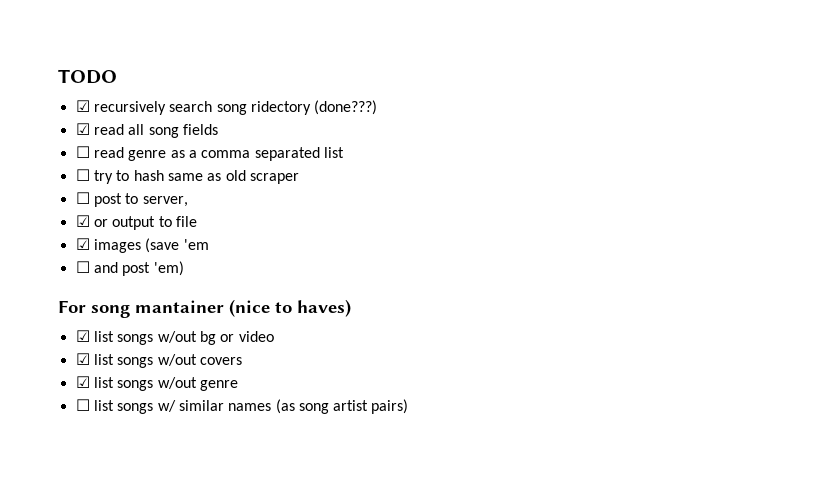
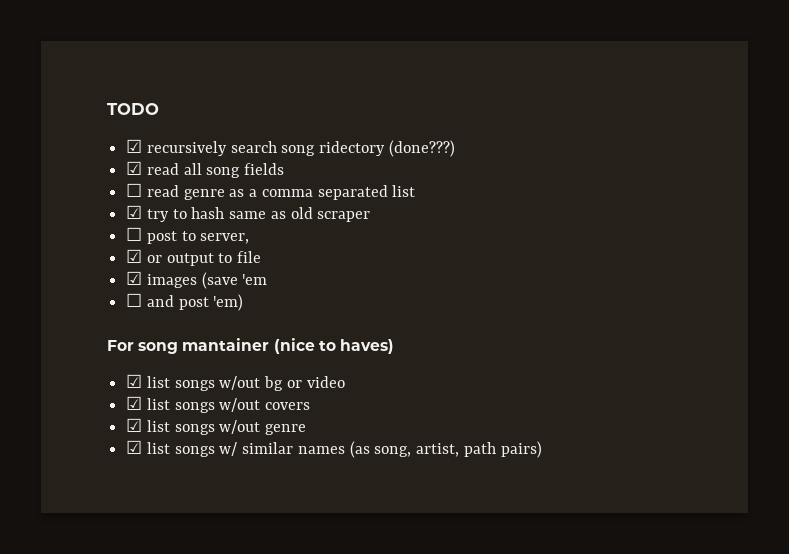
[75,169,90,181] ☐ -> [126,205,143,219] ☑
[75,399,90,411] ☐ -> [126,440,143,454] ☑
[298,400,369,414] song artist -> [374,442,496,457] song, artist, path

